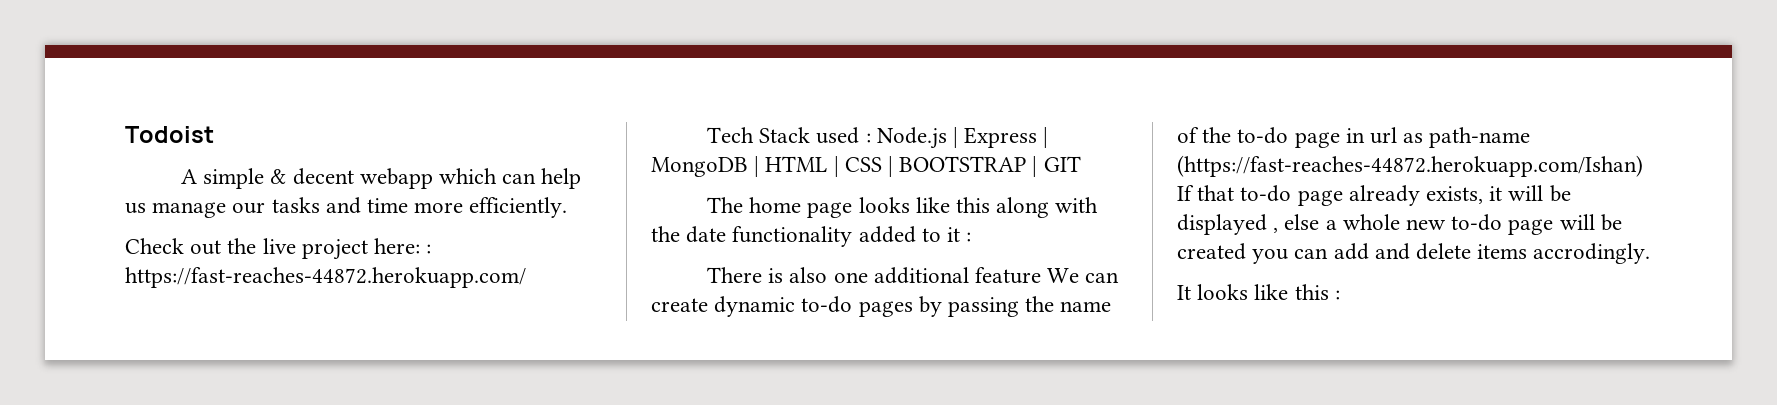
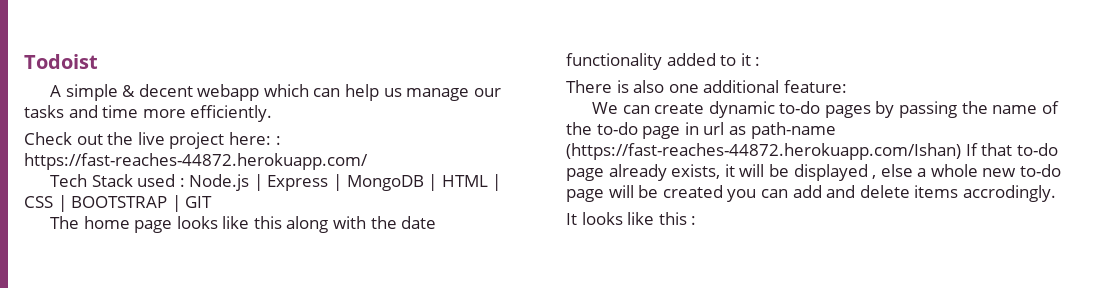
[975,267,1042,284] feature -> [783,80,847,93] feature: //

